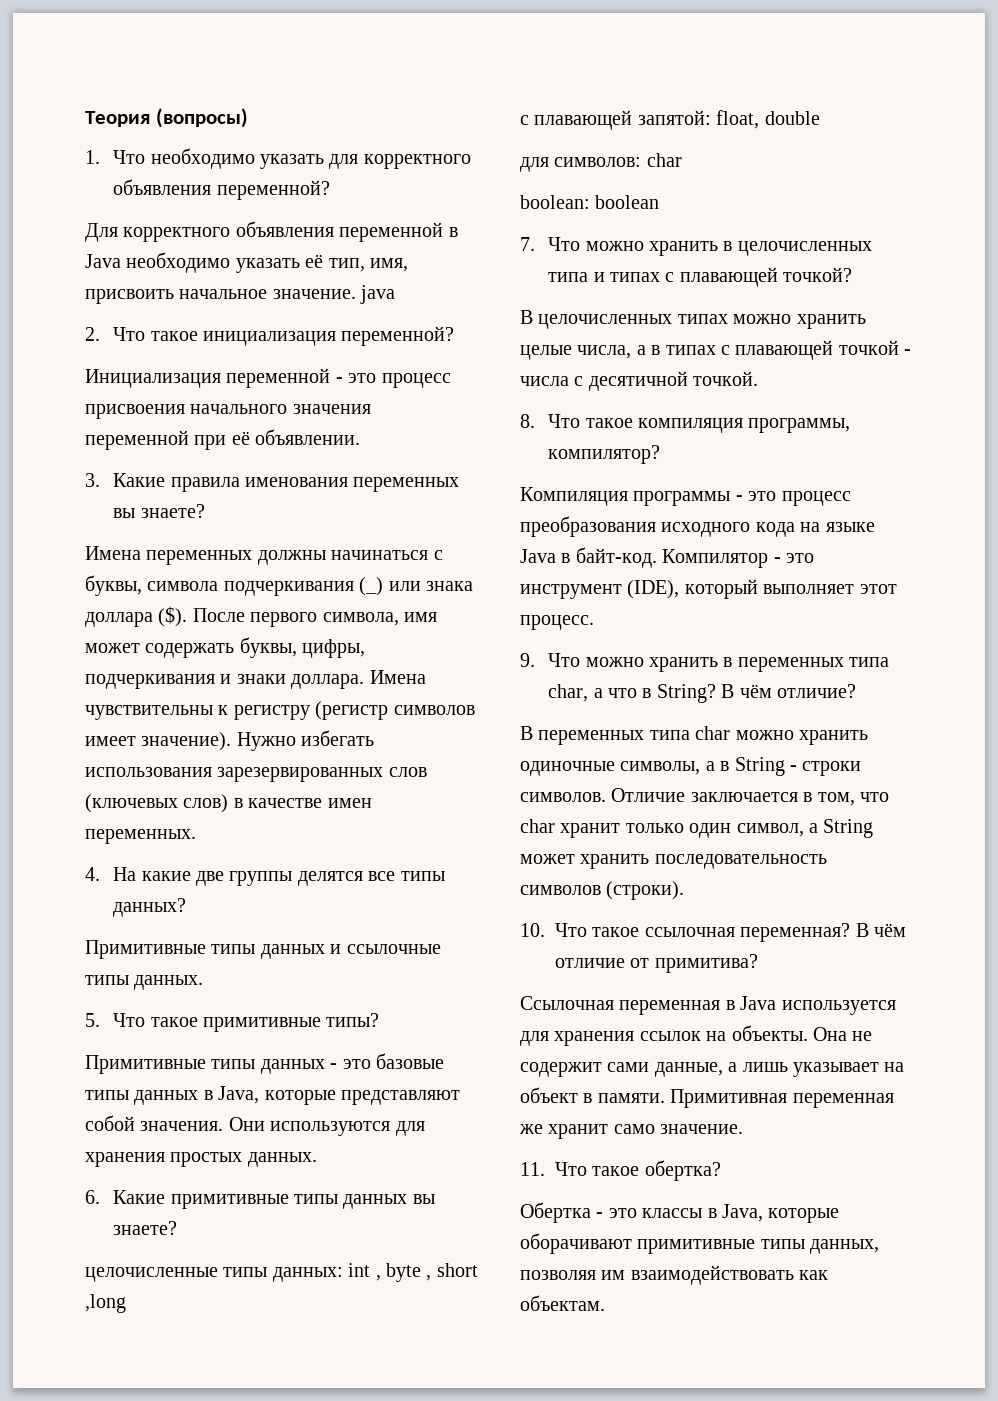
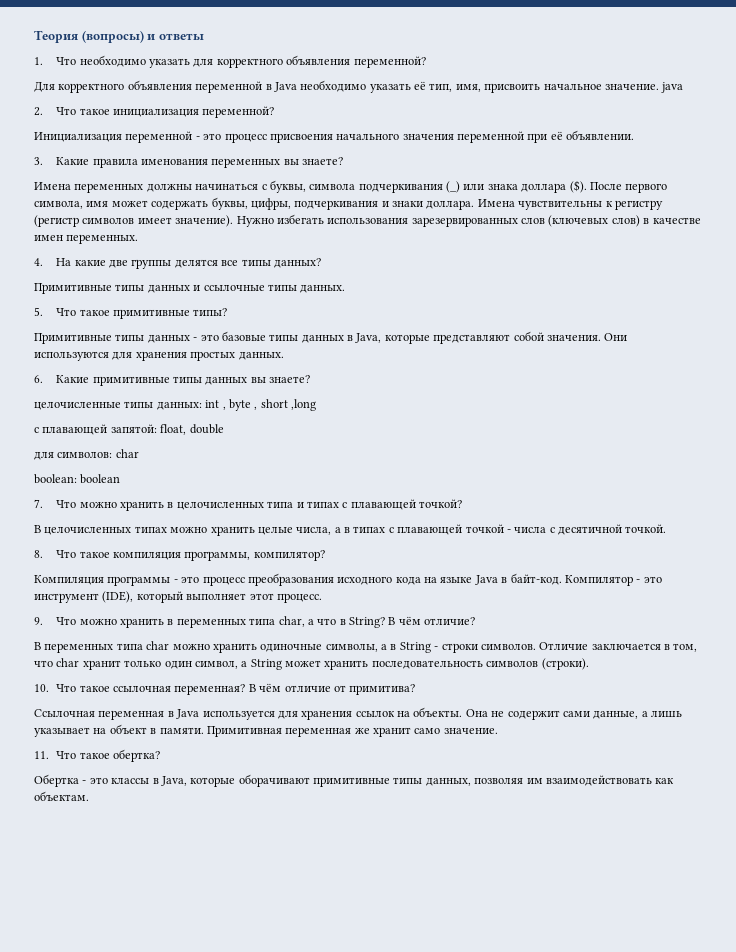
(248, 118) none -> [147,33,204,40] и ответы

